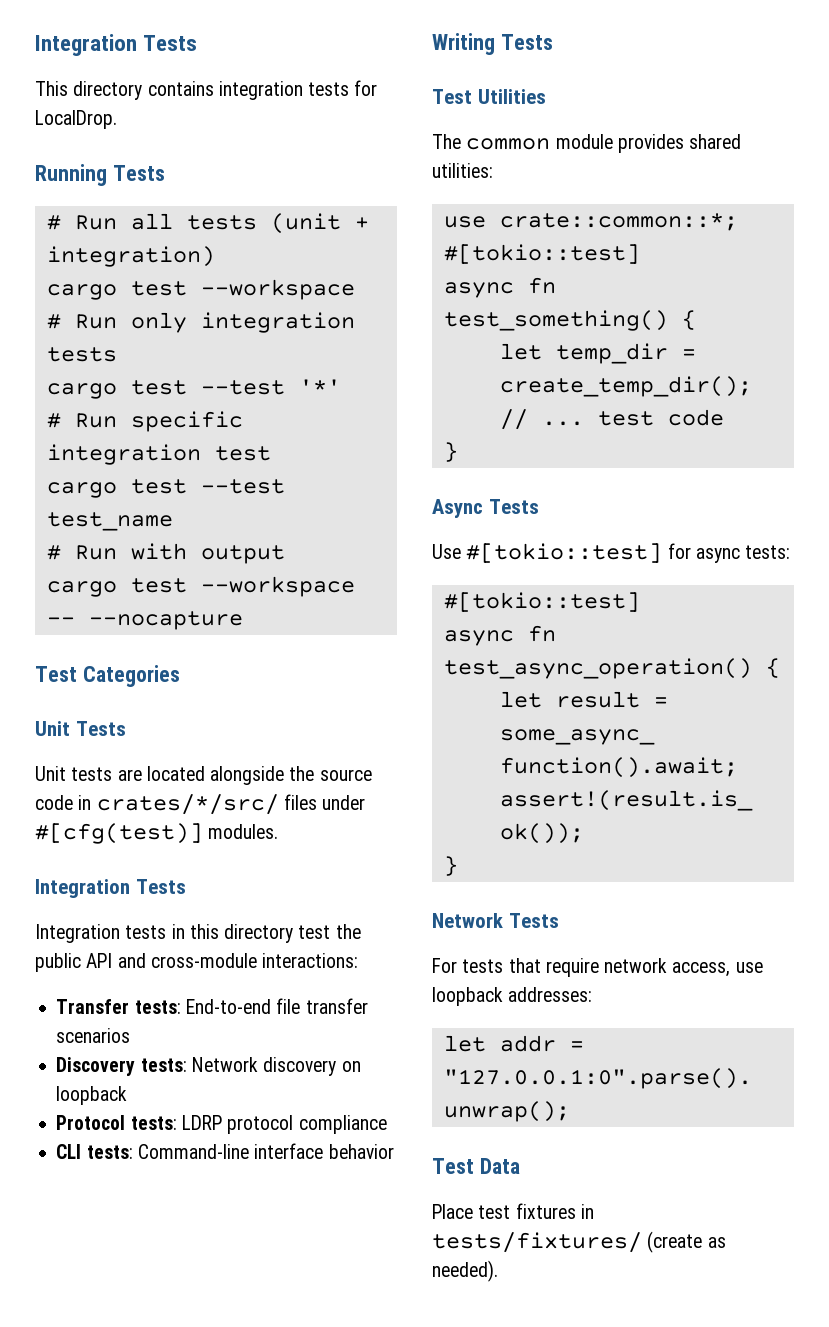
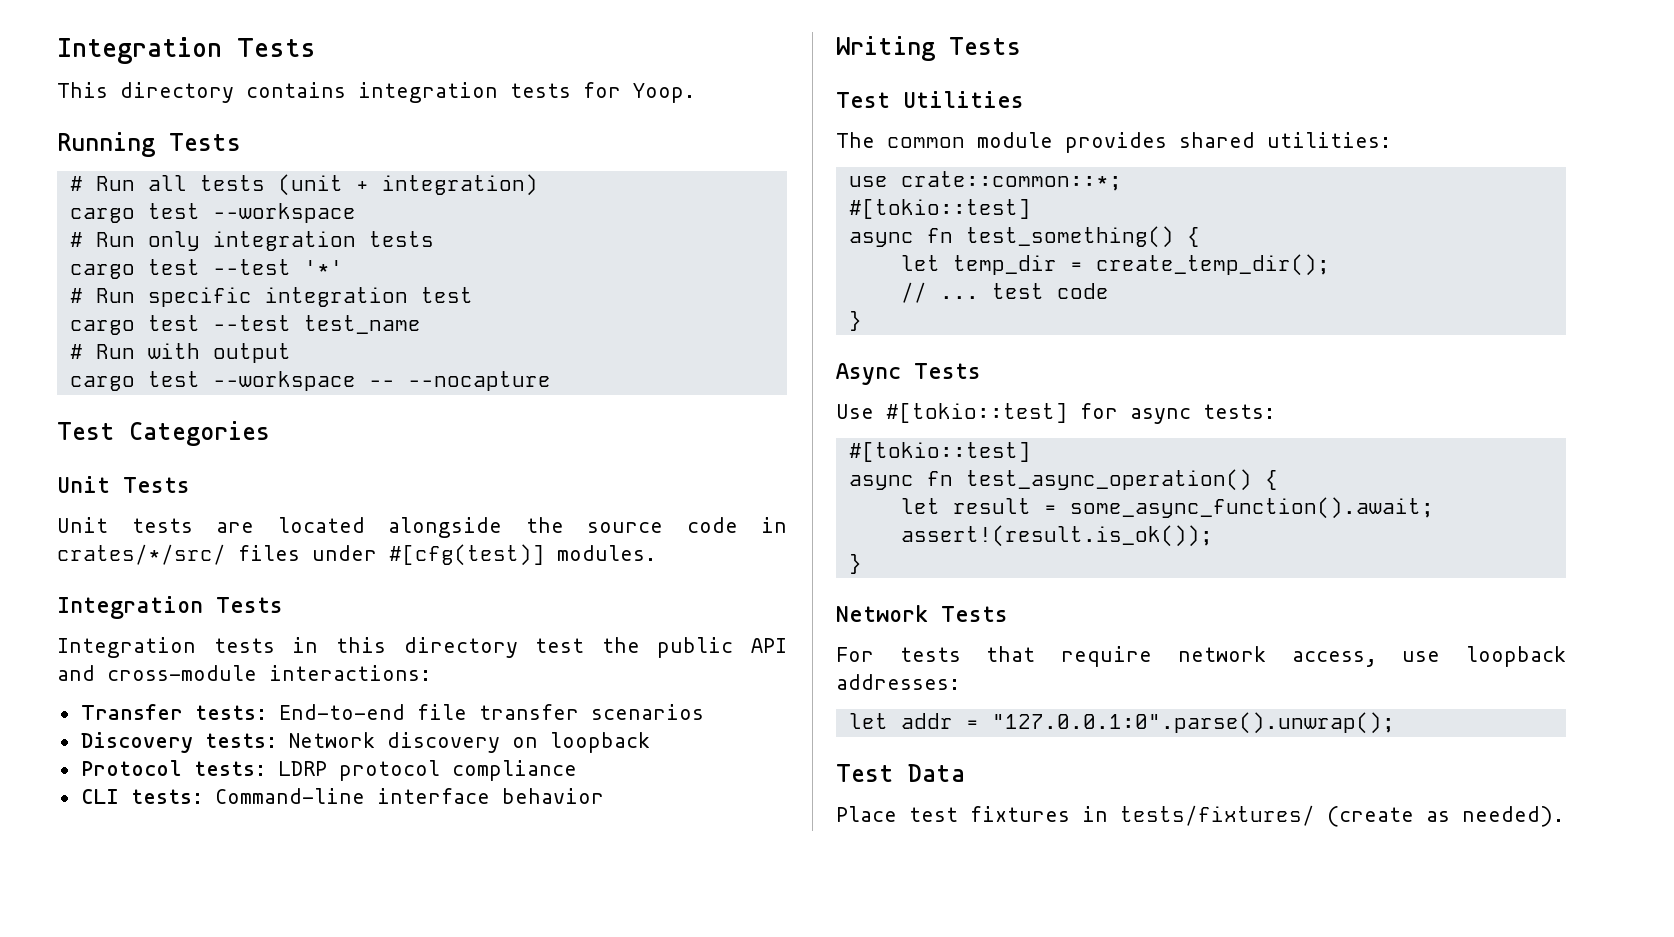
[35,110,117,129] LocalDrop. -> [633,83,695,103] Yoop.

